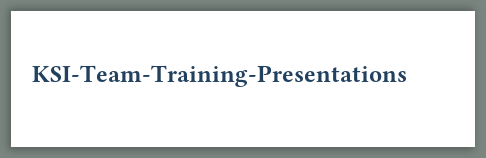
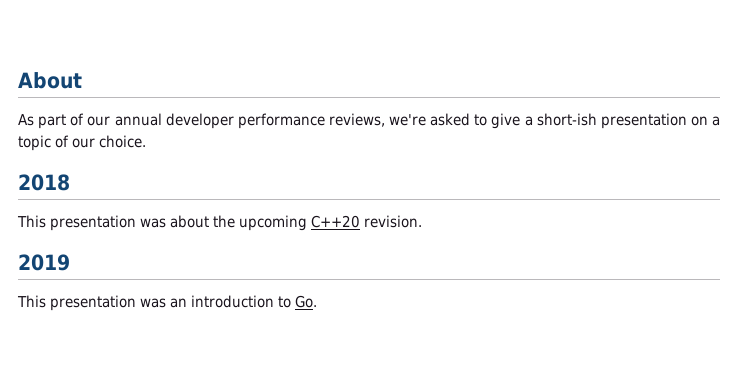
[32,65,407,87] KSI-Team-Training-Presentations -> [18,72,82,89] [18,113,720,129] [18,135,146,151] [18,174,70,191] [17,215,422,231] [18,254,70,271] [17,295,317,311] About // As part of our annual developer performance reviews, we're asked to give a short-ish presentation on a topic of our choice. // 2018 // This presentation was about the upcoming C++20 revision. // 2019 // This presentation was an introduction to Go.

